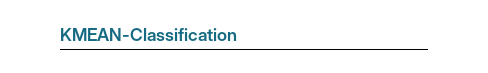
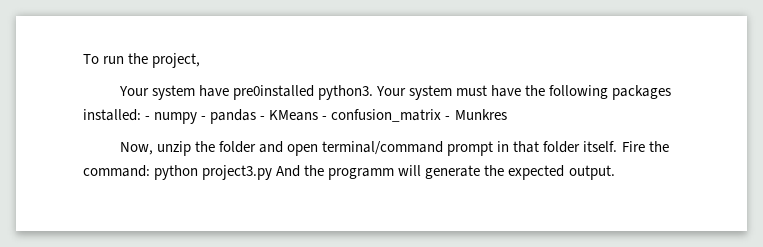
[60,28,237,41] KMEAN-Classification -> [83,53,201,68] [118,85,672,100] [83,109,507,124] [119,141,669,156] [83,165,615,180] To run the project, // Your system have pre0installed python3. Your system must have the following packages installed: - numpy - pandas - KMeans - confusion_matrix - Munkres // Now, unzip the folder and open terminal/command prompt in that folder itself. Fire the command: python project3.py And the programm will generate the expected output.

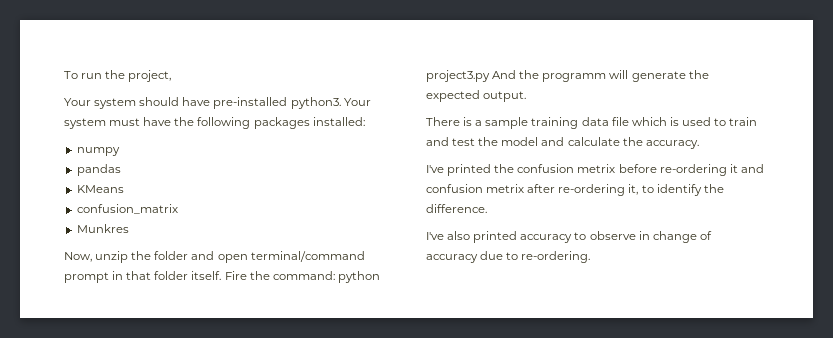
[199,85,315,100] have pre0installed -> [139,97,288,109] should have pre-installed
[145,116,151,120] - -> (365, 121) //
[201,116,207,120] - -> (120, 151) //
[260,116,266,120] - -> (121, 170) //
[322,116,328,120] - -> (124, 189) //
[445,116,451,120] - -> (178, 209) //
(615, 172) none -> [426,117,758,129] [426,137,699,149] [426,164,764,176] [426,184,724,196] [426,204,487,213] [426,231,712,243] [426,251,591,263] // There is a sample training data file which is used to train and test the model and calculate the accuracy. // I've printed the confusion metrix before re-ordering it and confusion metrix after re-ordering it, to identify the difference. // I've also printed accuracy to observe in change of accuracy due to re-ordering.

